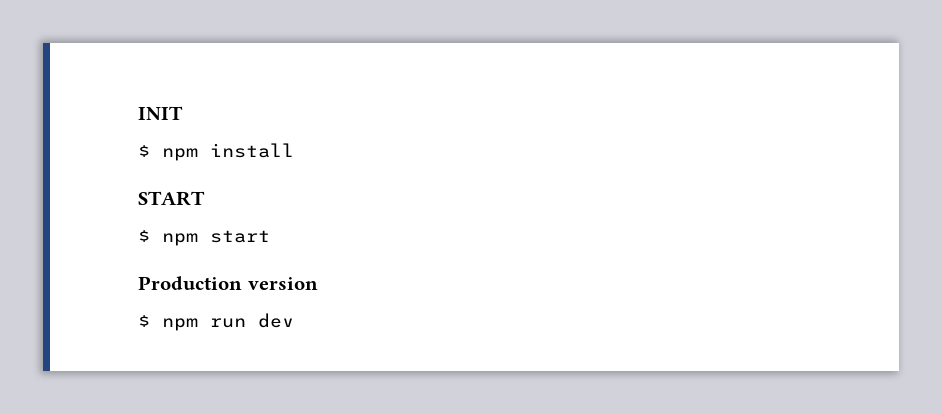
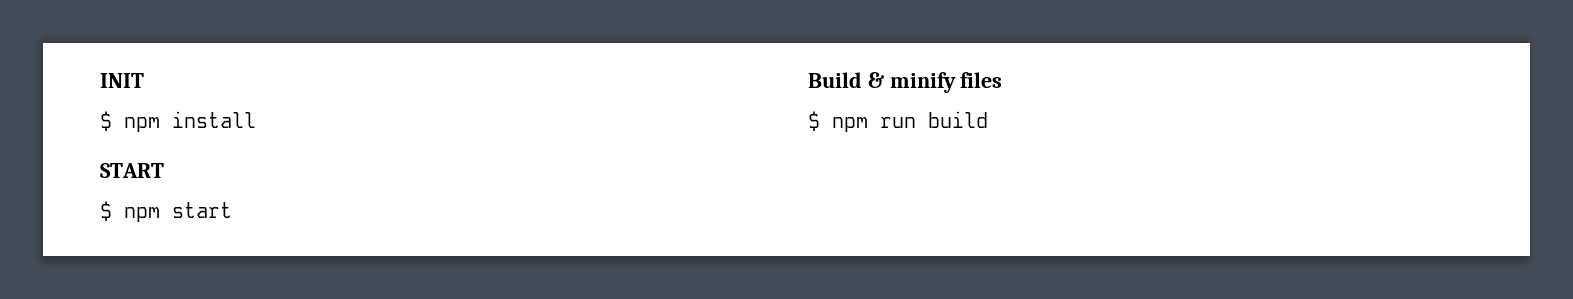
[138,276,318,290] Production version -> [808,72,1003,93] Build & minify files
[258,313,294,328] dev -> [928,111,988,128] build

